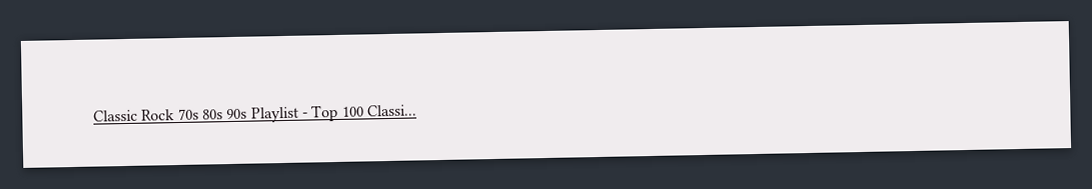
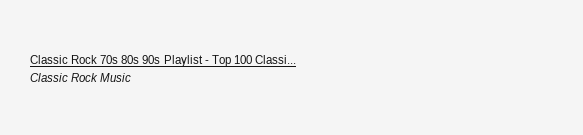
(417, 110) none -> [30,73,132,82] // Classic Rock Music

